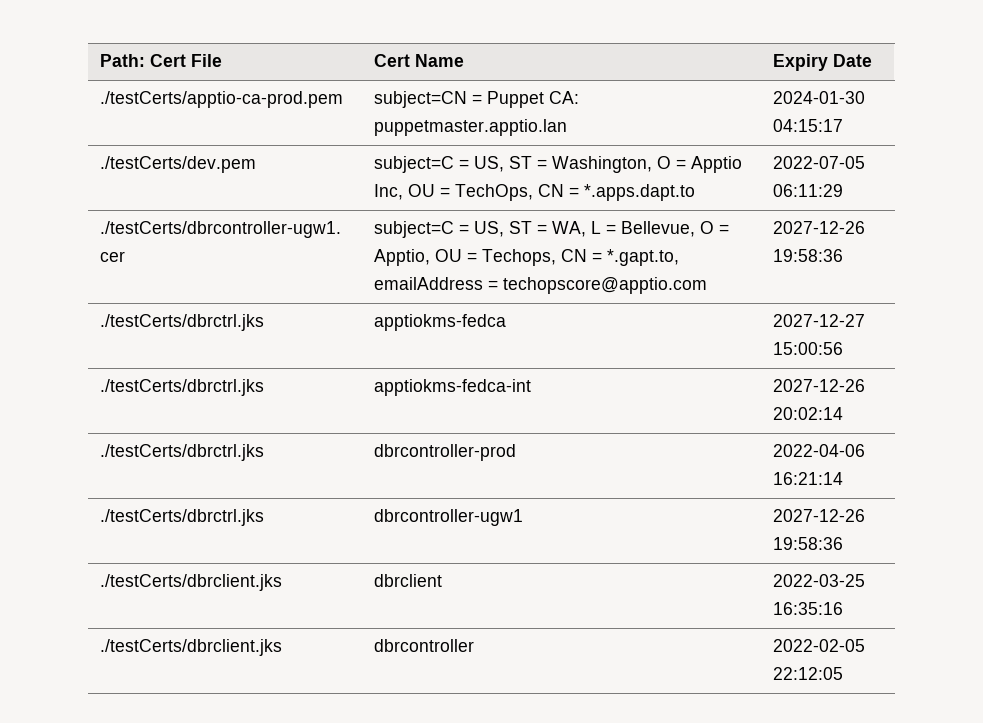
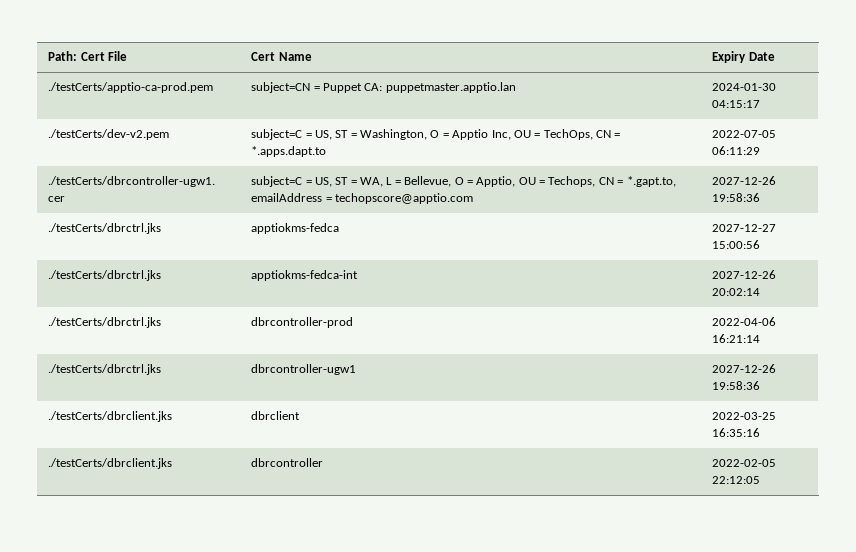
[99,156,256,173] ./testCerts/dev.pem -> [48,129,170,140] ./testCerts/dev-v2.pem

